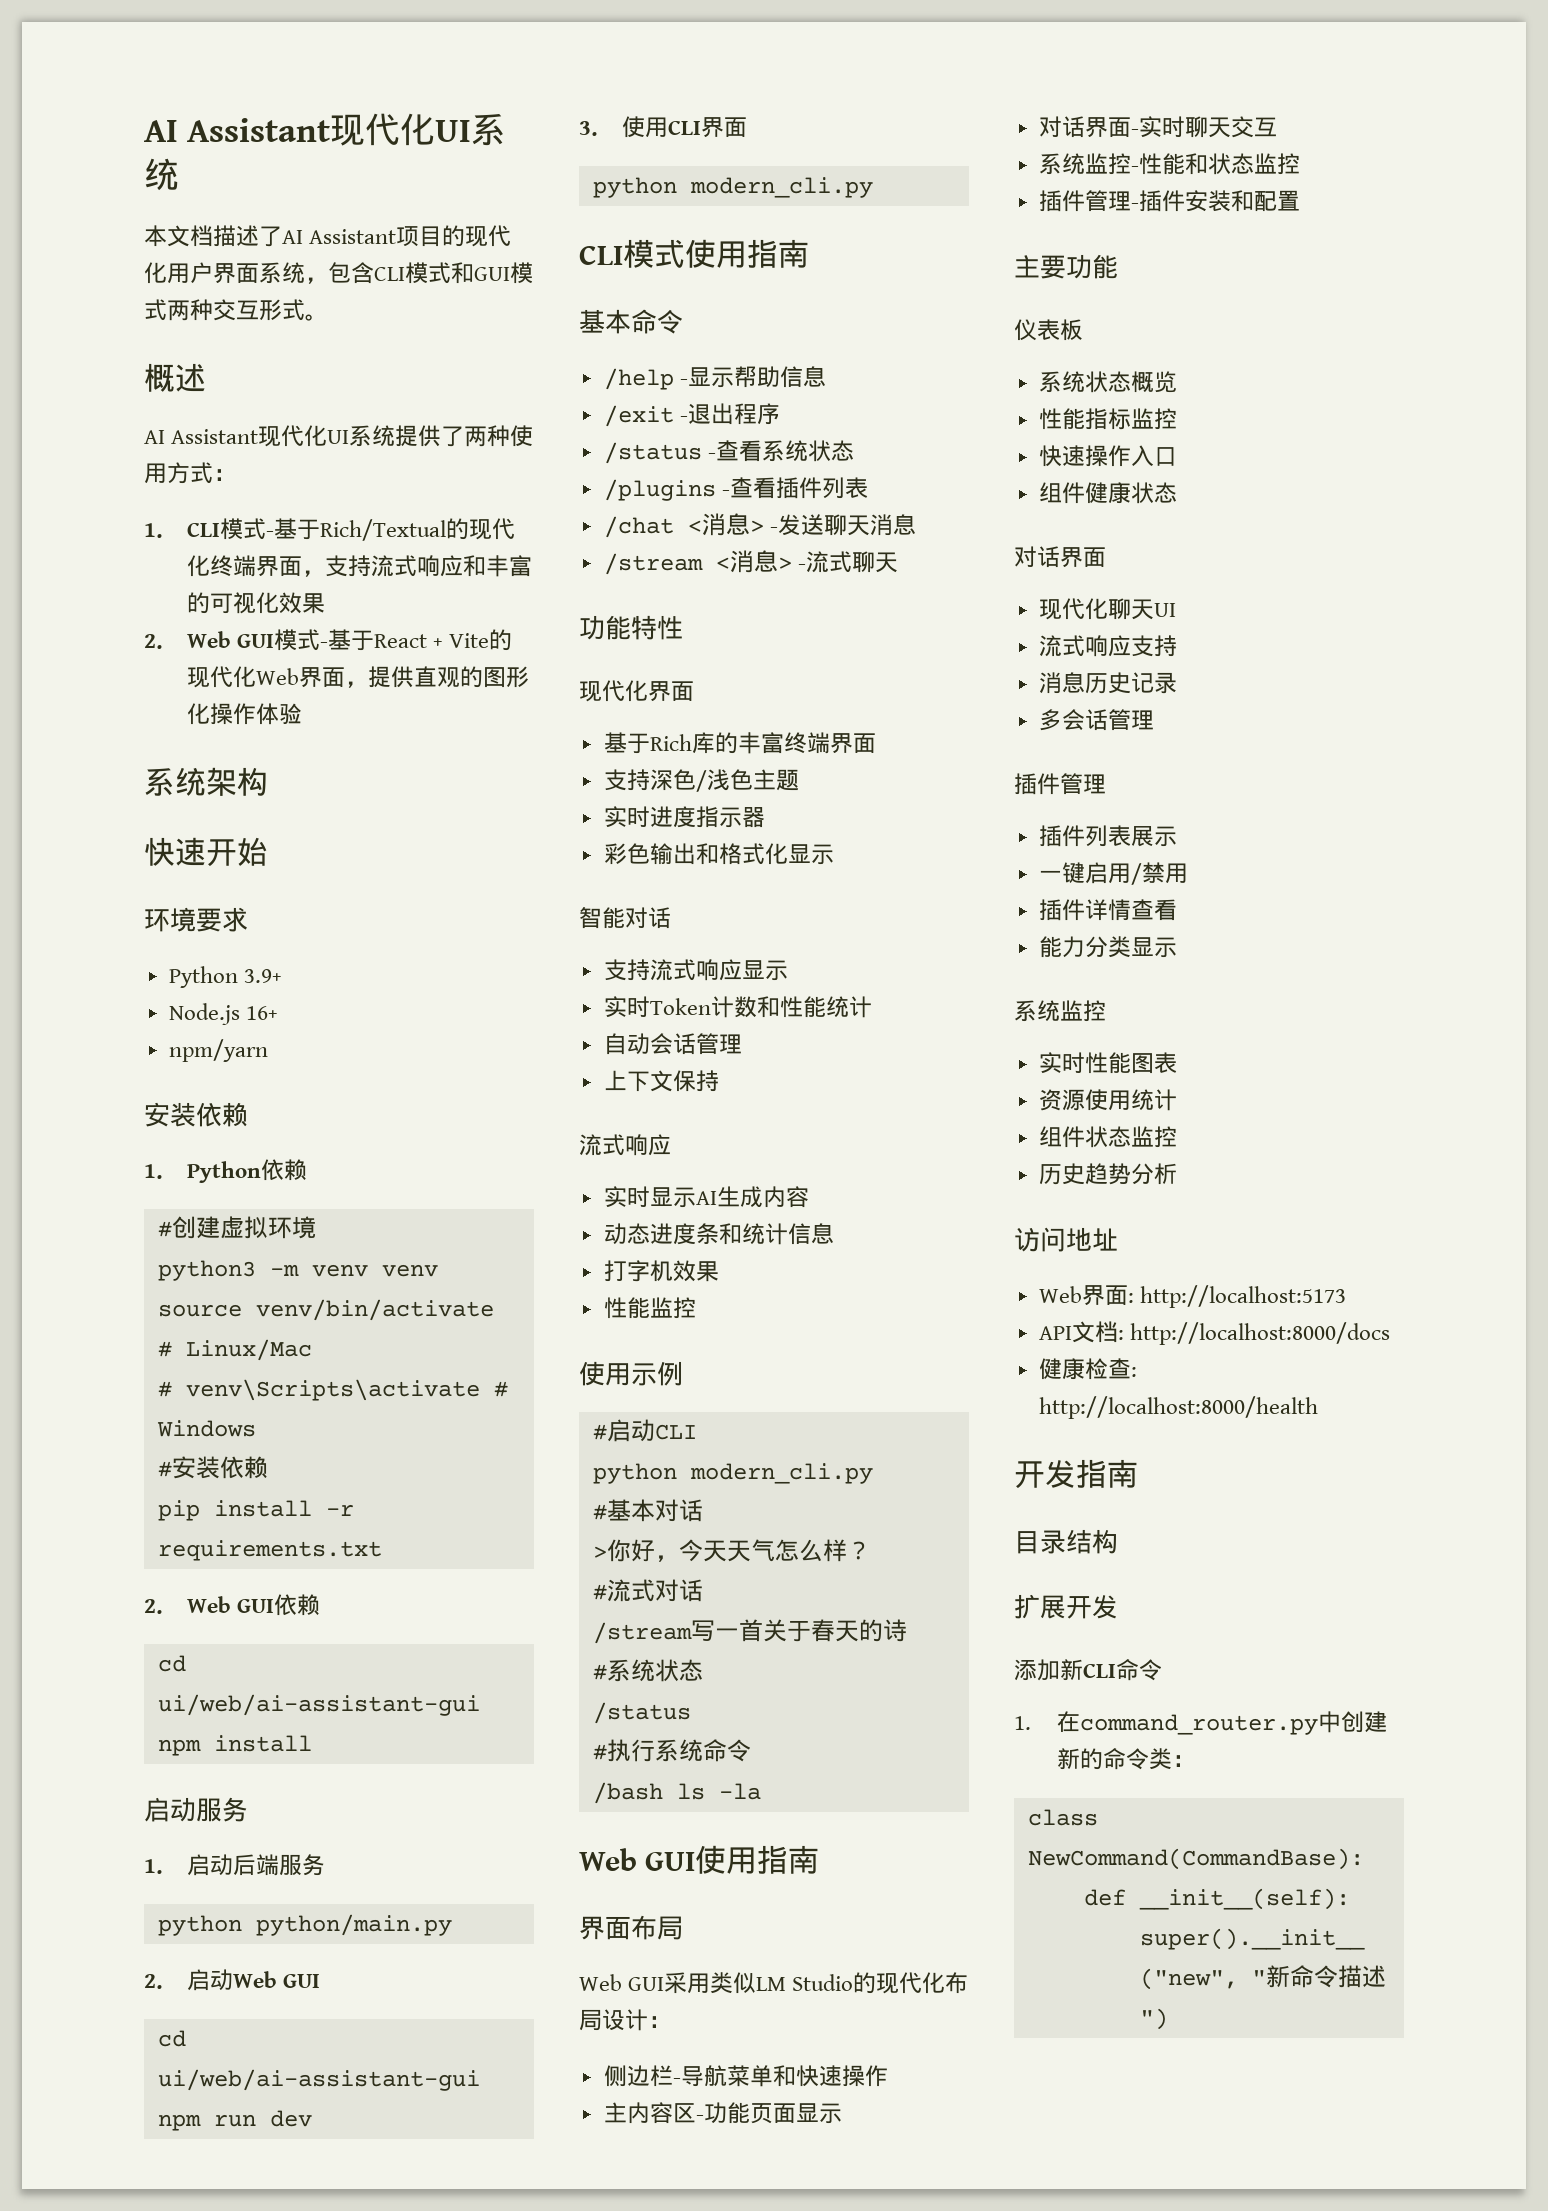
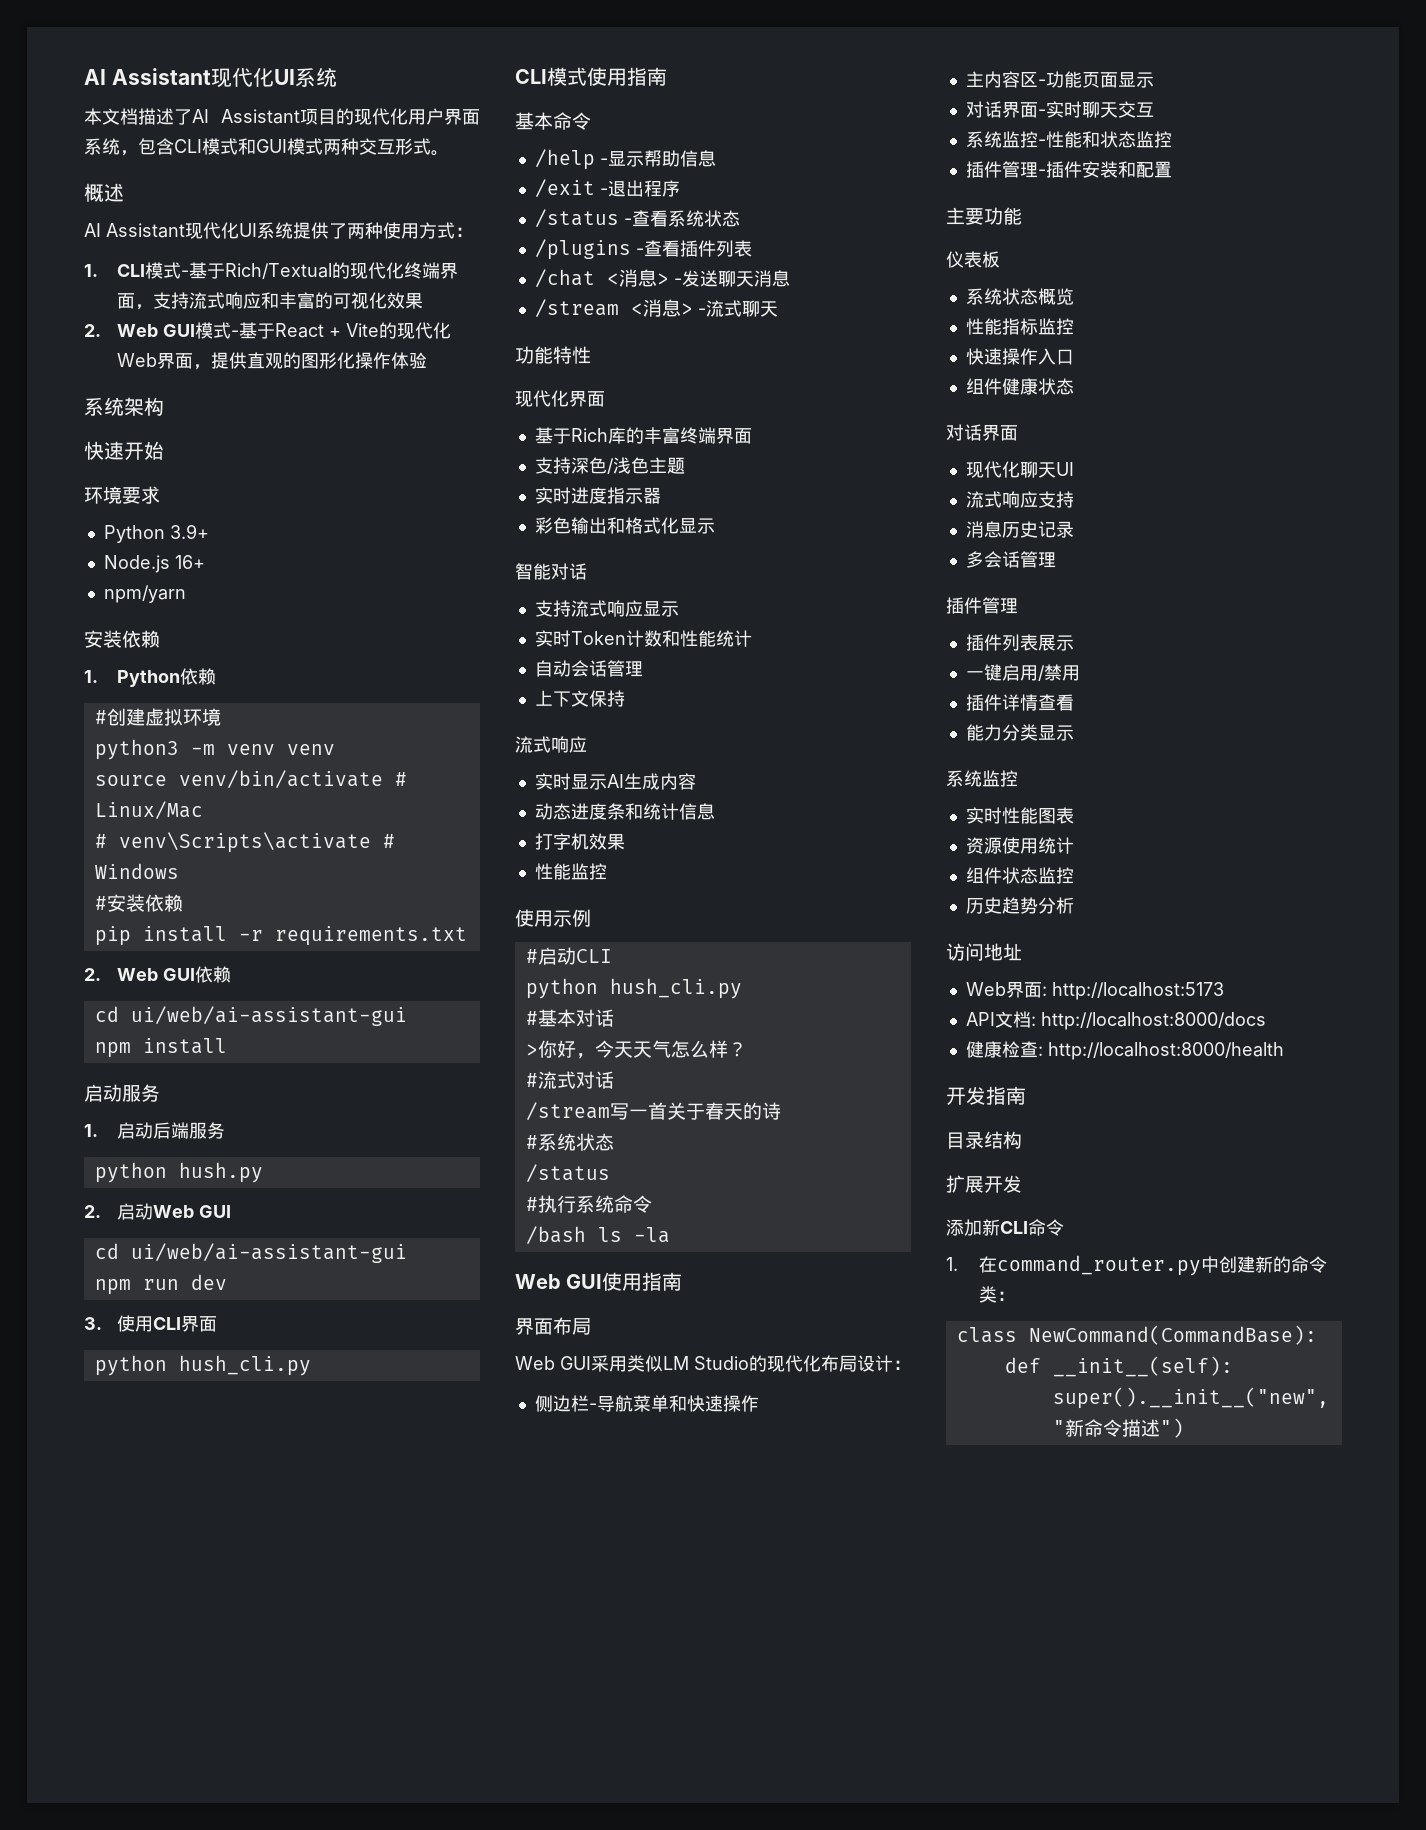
[255,1914,452,1936] python/main.py -> [178,1162,263,1183] hush.py
[689,177,873,198] modern_cli.py -> [178,1355,311,1376] hush_cli.py
[689,1463,873,1484] modern_cli.py -> [609,978,742,999] hush_cli.py

